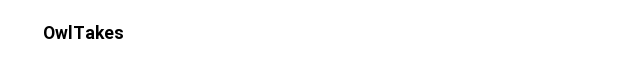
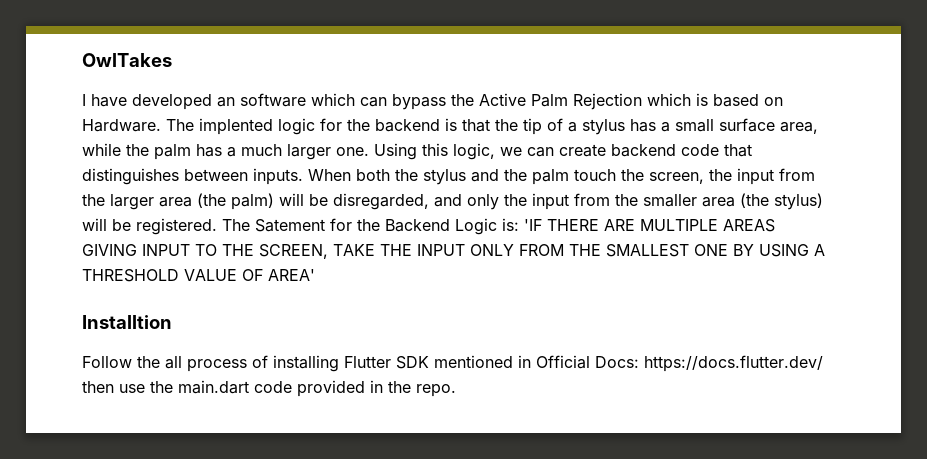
(124, 32) none -> [82,93,783,110] [82,118,818,135] [82,143,752,160] [82,168,815,185] [82,193,823,210] [82,218,775,235] [82,244,825,259] [82,269,315,282] [82,315,172,329] [82,355,823,372] [82,380,456,397] // I have developed an software which can bypass the Active Palm Rejection which is based on Hardware. The implented logic for the backend is that the tip of a stylus has a small surface area, while the palm has a much larger one. Using this logic, we can create backend code that distinguishes between inputs. When both the stylus and the palm touch the screen, the input from the larger area (the palm) will be disregarded, and only the input from the smaller area (the stylus) will be registered. The Satement for the Backend Logic is: 'IF THERE ARE MULTIPLE AREAS GIVING INPUT TO THE SCREEN, TAKE THE INPUT ONLY FROM THE SMALLEST ONE BY USING A THRESHOLD VALUE OF AREA' // Installtion // Follow the all process of installing Flutter SDK mentioned in Official Docs: https://docs.flutter.dev/ then use the main.dart code provided in the repo.

